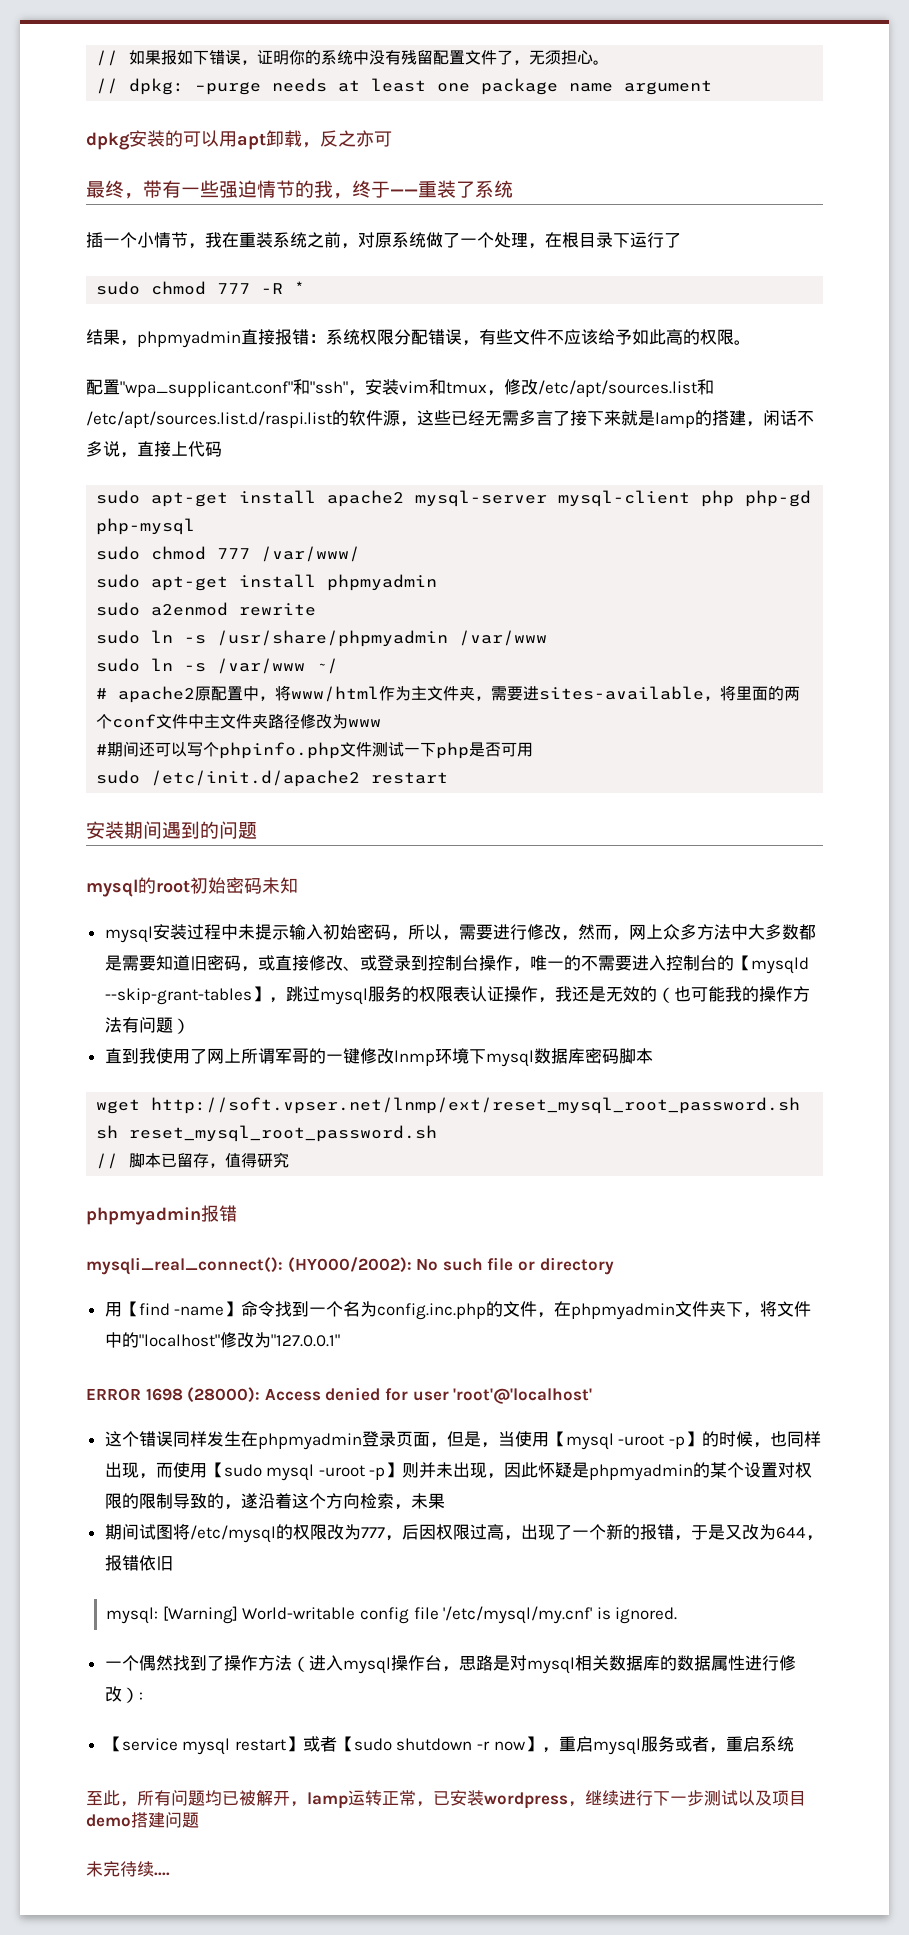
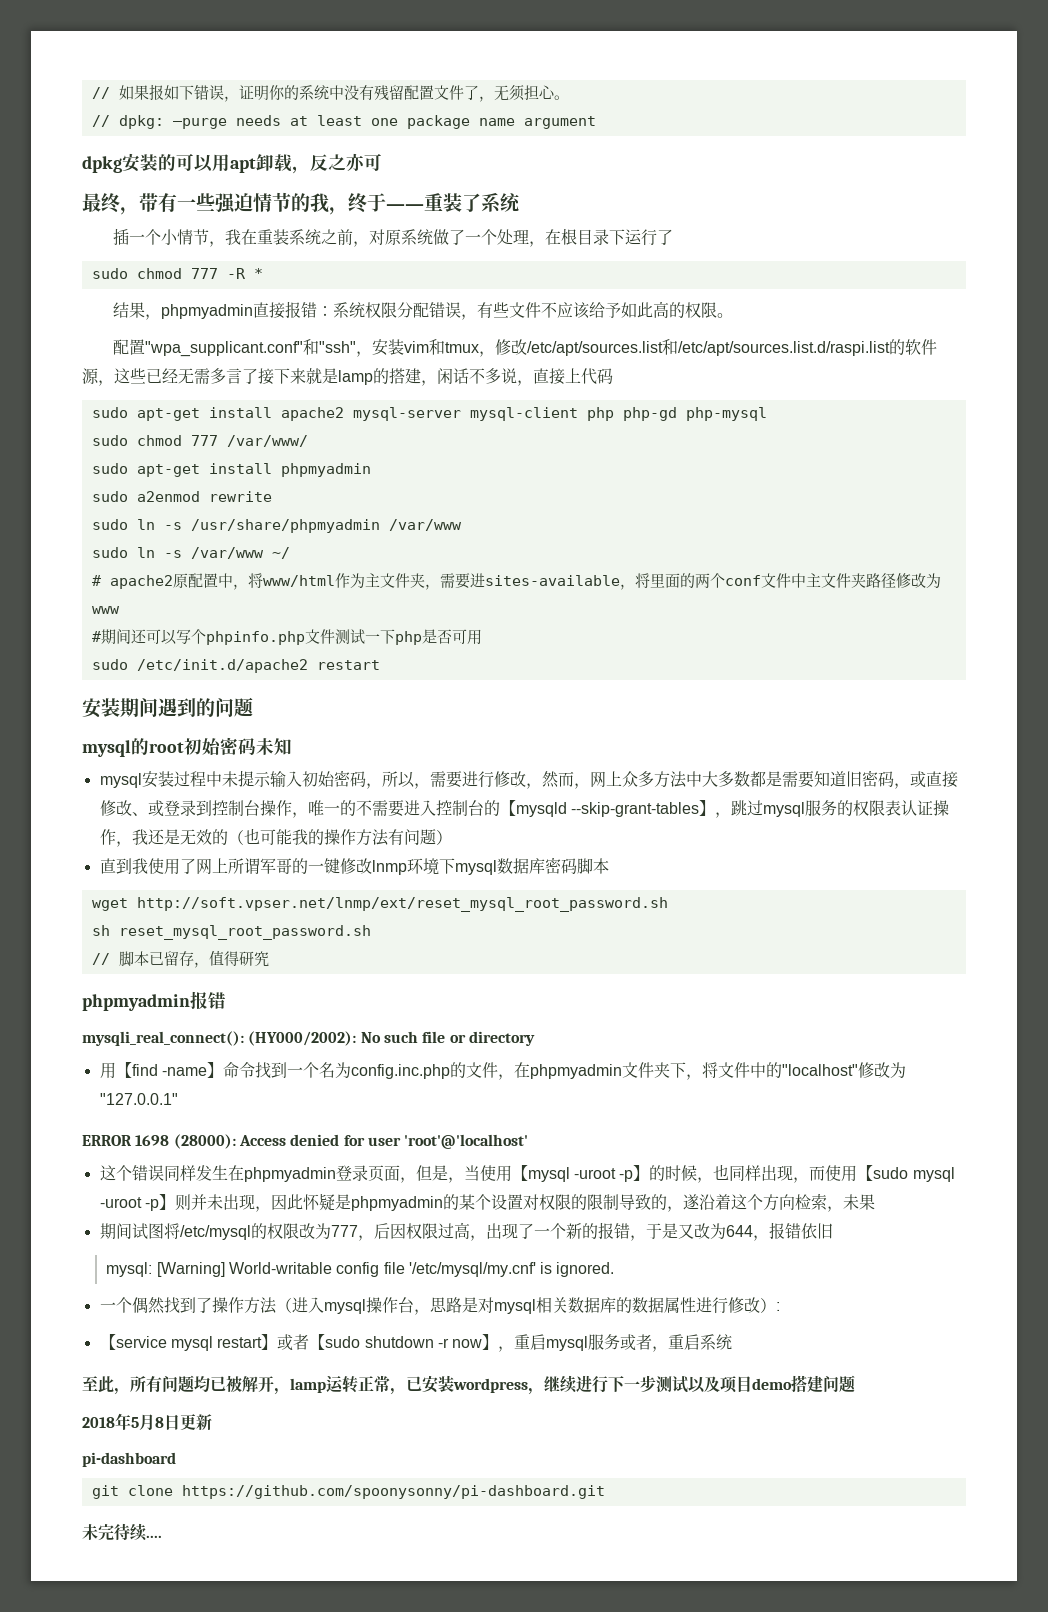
(199, 1820) none -> [82,1413,212,1431] [82,1452,176,1467] [91,1485,605,1499] // 2018年5月8日更新 // pi-dashboard // git clone https://github.com/spoonysonny/pi-dashboard.git

